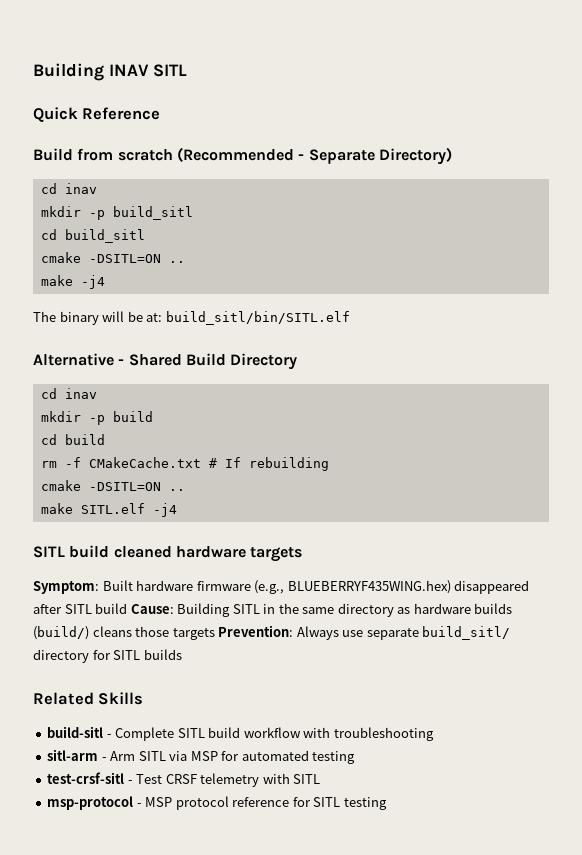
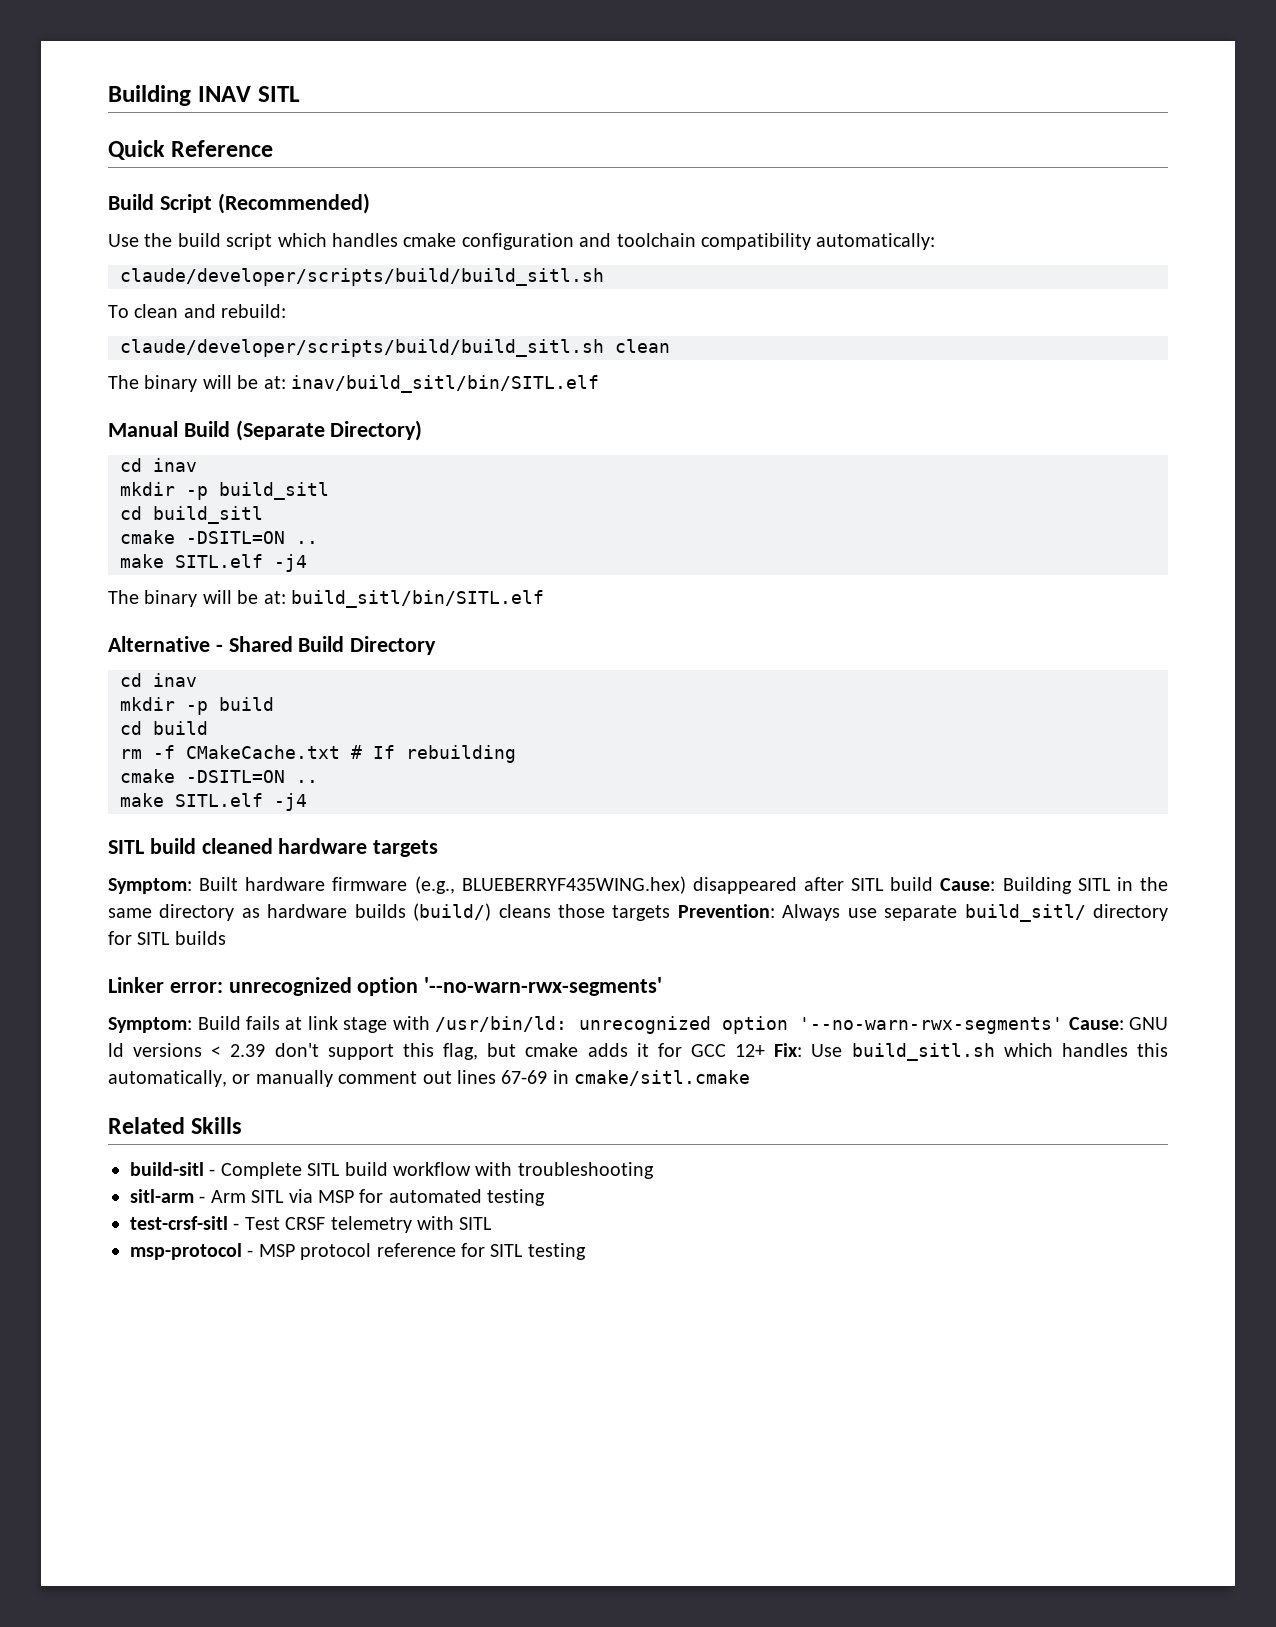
[77,147,375,164] from scratch (Recommended - Separate -> [159,193,370,214] [108,233,936,250] [120,268,604,286] [108,304,287,318] [120,339,670,357] [108,375,599,393] [108,420,325,441] Script (Recommended) // Use the build script which handles cmake configuration and toolchain compatibility automatically: // claude/developer/scripts/build/build_sitl.sh // To clean and rebuild: // claude/developer/scripts/build/build_sitl.sh clean // The binary will be at: inav/build_sitl/bin/SITL.elf // Manual Build (Separate
(73, 280) none -> [175,554,263,568] SITL.elf
(182, 654) none -> [108,977,663,996] [108,1016,1169,1034] [108,1043,1168,1061] [108,1070,751,1087] // Linker error: unrecognized option '--no-warn-rwx-segments' // Symptom: Build fails at link stage with /usr/bin/ld: unrecognized option '--no-warn-rwx-segments' Cause: GNU ld versions < 2.39 don't support this flag, but cmake adds it for GCC 12+ Fix: Use build_sitl.sh which handles this automatically, or manually comment out lines 67-69 in cmake/sitl.cmake

